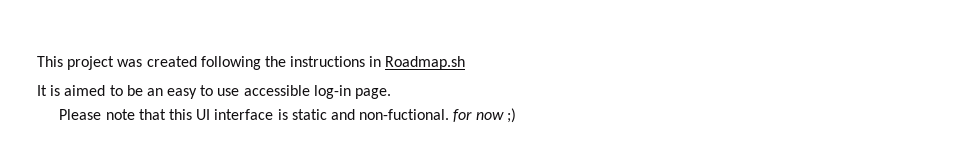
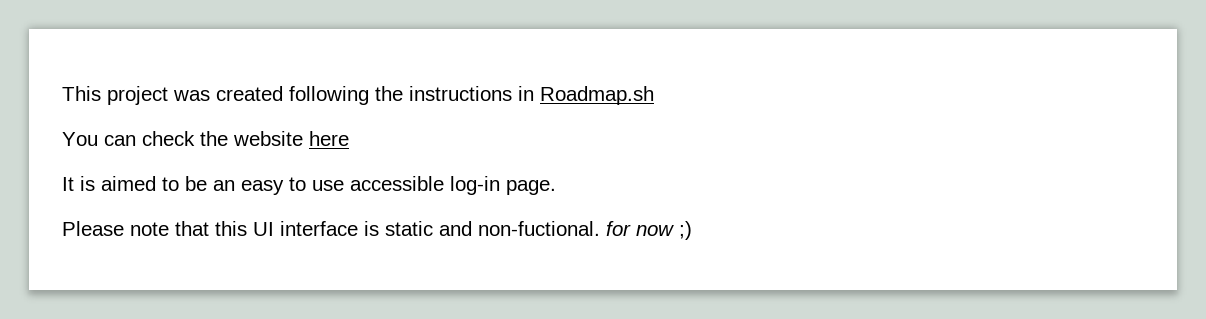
(466, 63) none -> [62,131,349,146] // You can check the website here

